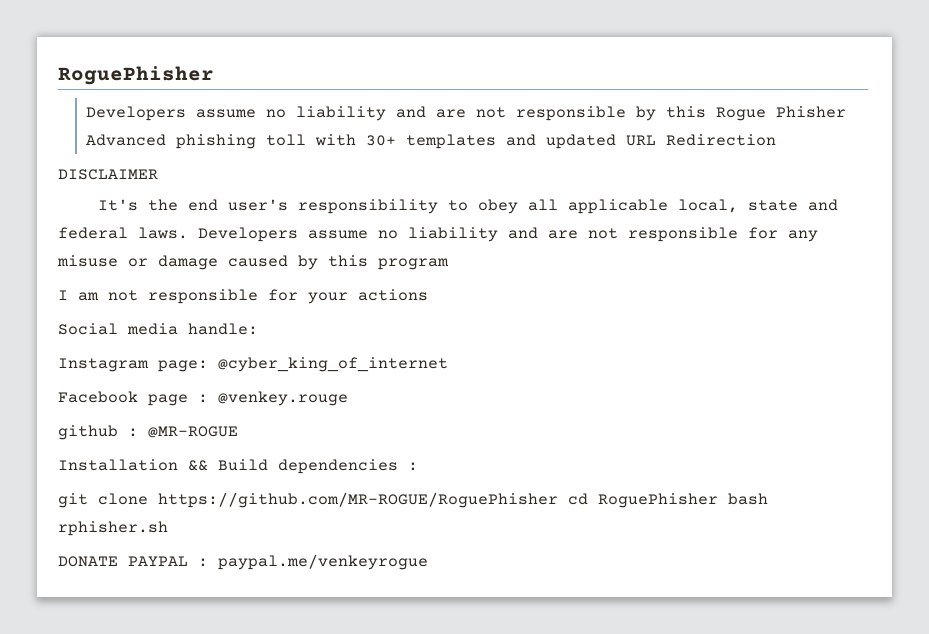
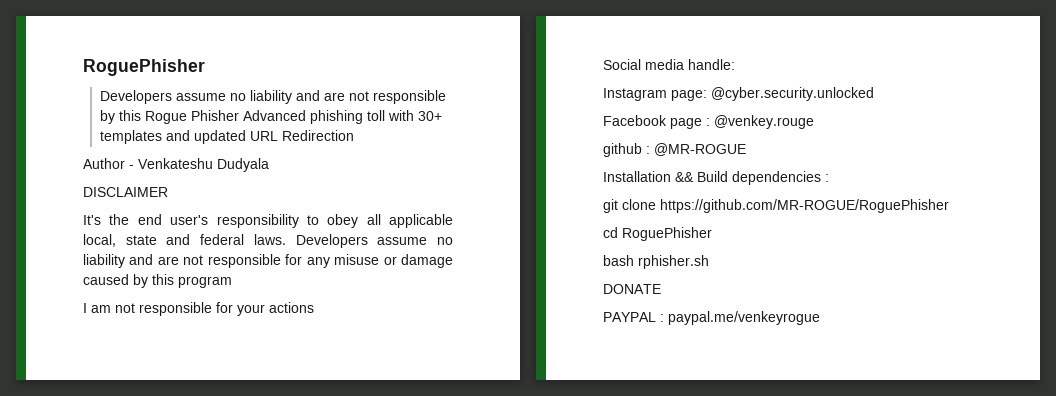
(777, 140) none -> [83,158,269,172] // Author - Venkateshu Dudyala
[218,357,448,372] @cyber_king_of_internet -> [711,87,874,101] @cyber.security.unlocked
(558, 500) none -> (949, 206) //
(718, 500) none -> (712, 234) //
(118, 561) none -> (661, 289) //

